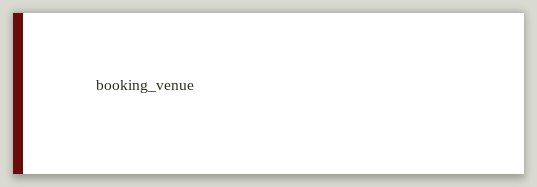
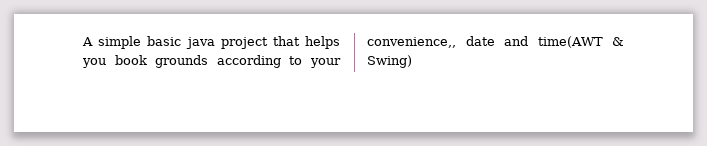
[96,80,194,93] booking_venue -> [82,36,340,49] [82,55,341,68] [367,36,624,48] [367,55,412,68] A simple basic java project that helps you book grounds according to your convenience,, date and time(AWT & Swing)

